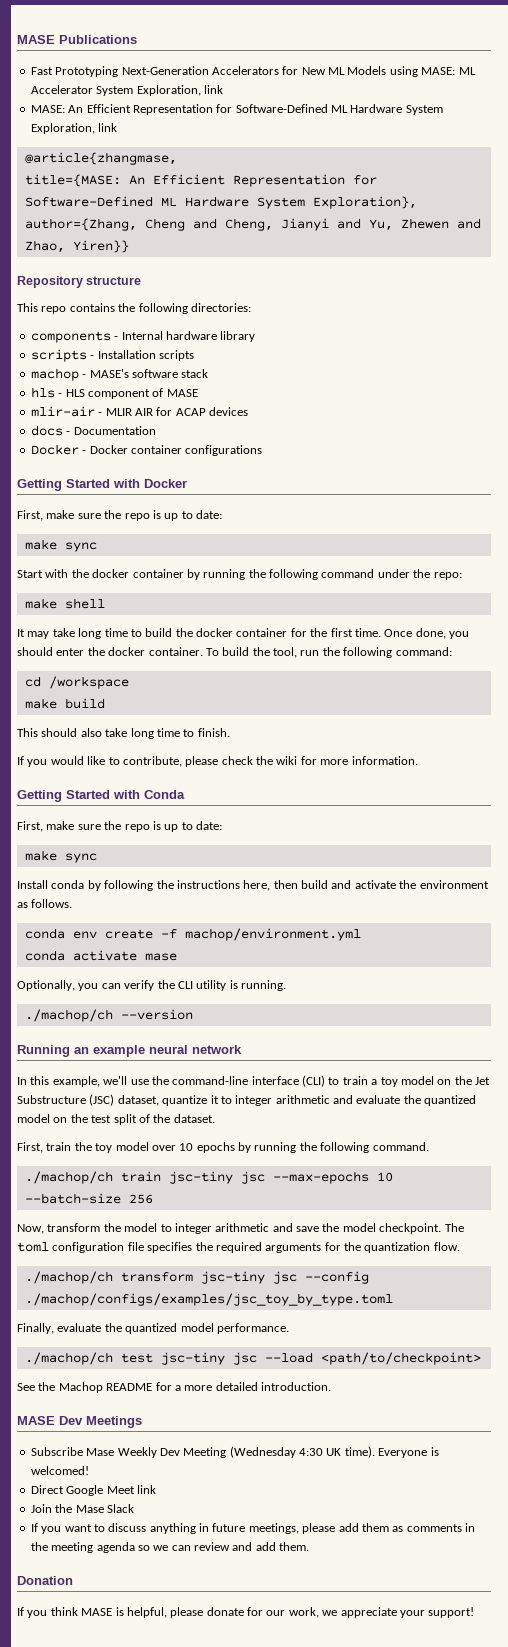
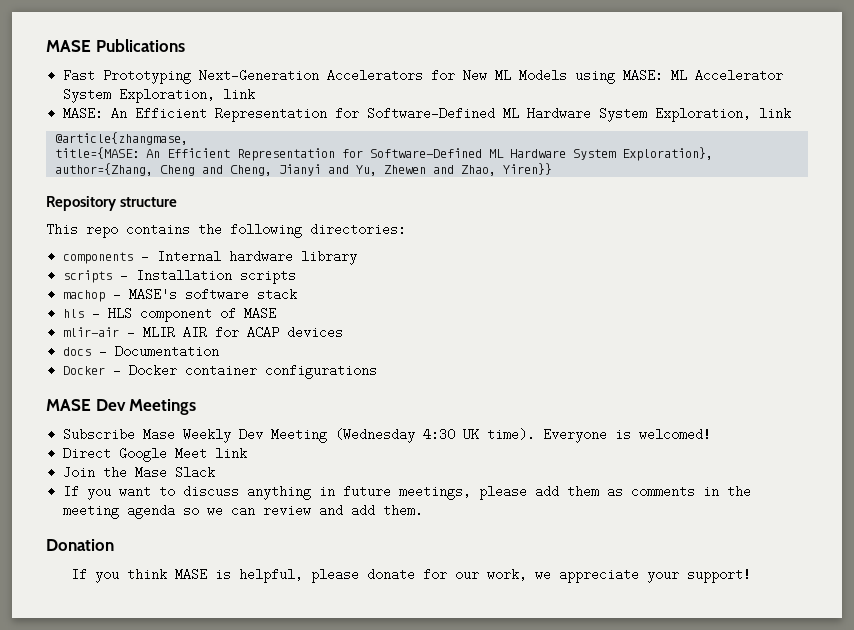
[17,479,187,491] [17,510,222,521] [24,539,97,552] [17,569,462,580] [24,598,105,609] [17,628,469,639] [17,647,452,658] [24,676,129,689] [24,698,105,709] [17,728,230,739] [17,756,418,767] [17,790,185,802] [17,821,222,832] [24,850,97,863] [17,880,489,891] [17,899,73,908] [24,928,361,941] [24,950,177,961] [17,980,286,991] [24,1009,193,1022] [17,1045,242,1057] [17,1075,490,1087] [17,1094,477,1106] [17,1114,215,1125] [17,1142,429,1153] [24,1171,393,1184] [24,1193,153,1204] [17,1223,464,1234] [17,1242,460,1253] [24,1271,369,1284] [24,1293,393,1306] [17,1323,289,1334] [24,1352,481,1365] [17,1382,331,1393] // Getting Started with Docker // First, make sure the repo is up to date: // make sync // Start with the docker container by running the following command under the repo: // make shell // It may take long time to build the docker container for the first time. Once done, you should enter the docker container. To build the tool, run the following command: // cd /workspace // make build // This should also take long time to finish. // If you would like to contribute, please check the wiki for more information. // Getting Started with Conda // First, make sure the repo is up to date: // make sync // Install conda by following the instructions here, then build and activate the environment as follows. // conda env create -f machop/environment.yml // conda activate mase // Optionally, you can verify the CLI utility is running. // ./machop/ch --version // Running an example neural network // In this example, we'll use the command-line interface (CLI) to train a toy model on the Jet Substructure (JSC) dataset, quantize it to integer arithmetic and evaluate the quantized model on the test split of the dataset. // First, train the toy model over 10 epochs by running the following command. // ./machop/ch train jsc-tiny jsc --max-epochs 10 --batch-size 256 // Now, transform the model to integer arithmetic and save the model checkpoint. The toml configuration file specifies the required arguments for the quantization flow. // ./machop/ch transform jsc-tiny jsc --config ./machop/configs/examples/jsc_toy_by_type.toml // Finally, evaluate the quantized model performance. // ./machop/ch test jsc-tiny jsc --load <path/to/checkpoint> // See the Machop README for a more detailed introduction. -> (378, 371) none

